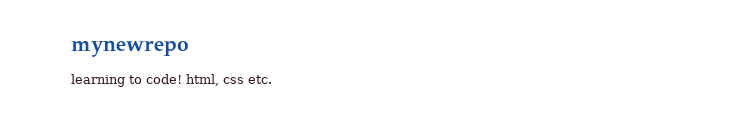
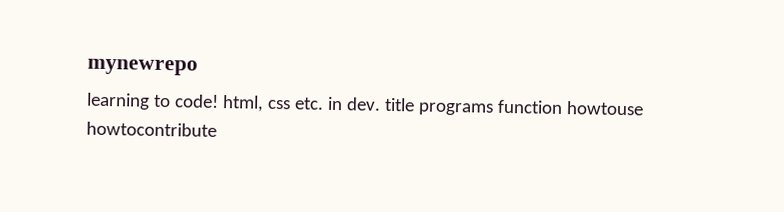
(272, 79) none -> [326,96,644,116] [86,121,217,137] in dev. title programs function howtouse howtocontribute

